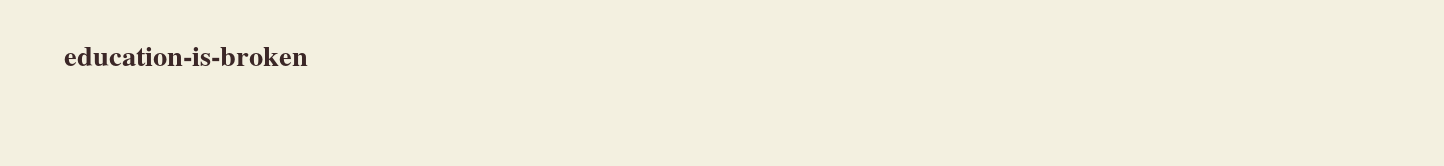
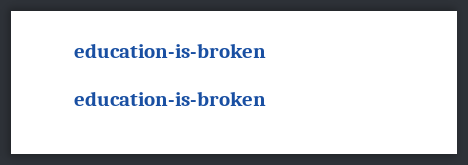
[64,47,308,66] education-is-broken -> [74,43,266,58] [74,91,266,106] education-is-broken // education-is-broken

